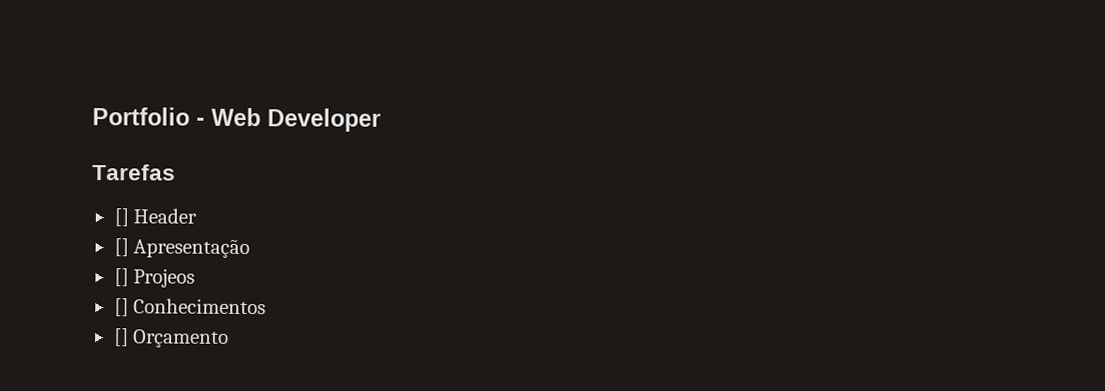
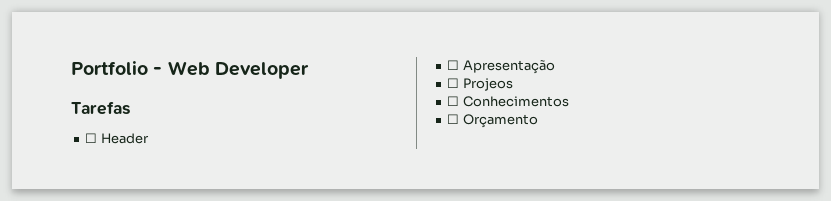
[113,208,129,227] [] -> [85,133,98,143] ☐
[113,238,129,257] [] -> [447,60,460,70] ☐
[113,268,129,287] [] -> [447,78,460,88] ☐
[113,298,129,317] [] -> [447,96,460,106] ☐
[113,328,129,347] [] -> [447,114,460,124] ☐

